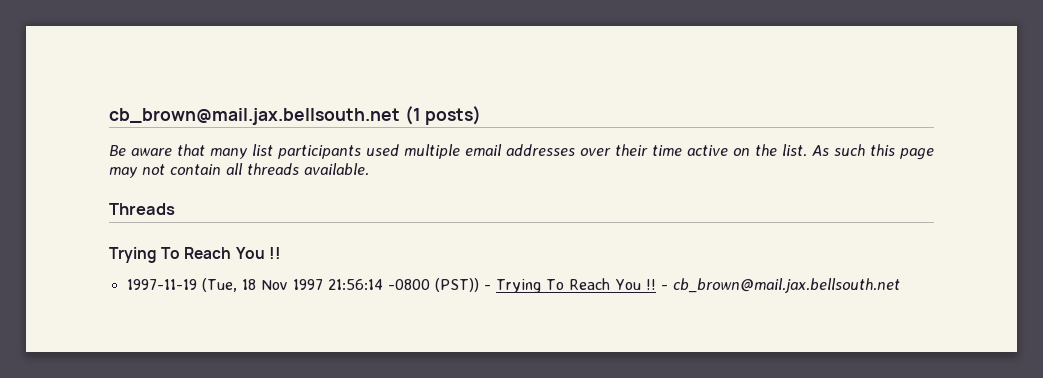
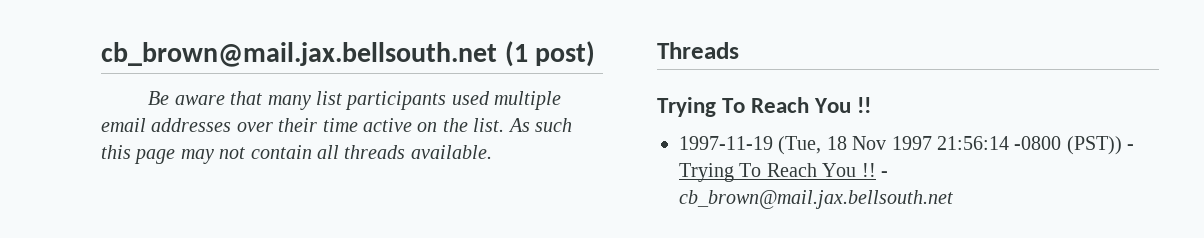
[425,106,482,125] posts) -> [535,41,596,67] post)

